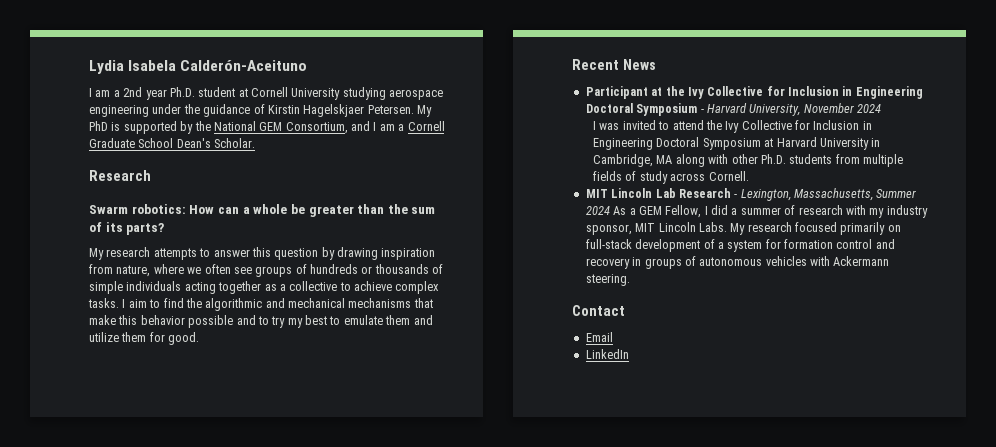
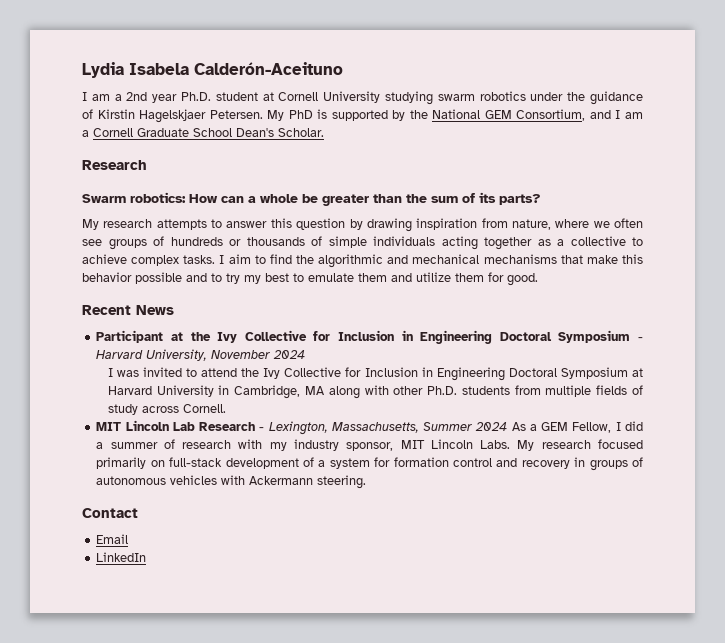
[389,89,444,100] [89,105,149,117] aerospace engineering -> [437,91,526,101] swarm robotics

